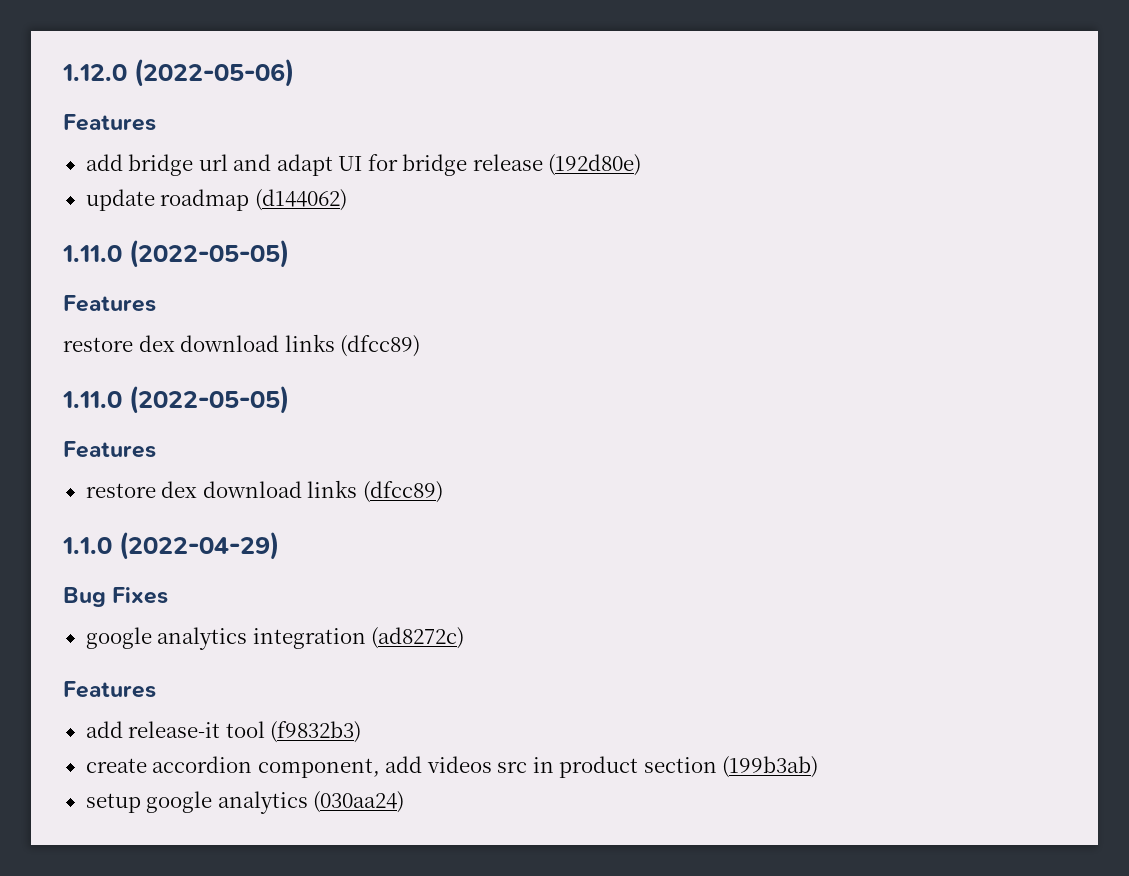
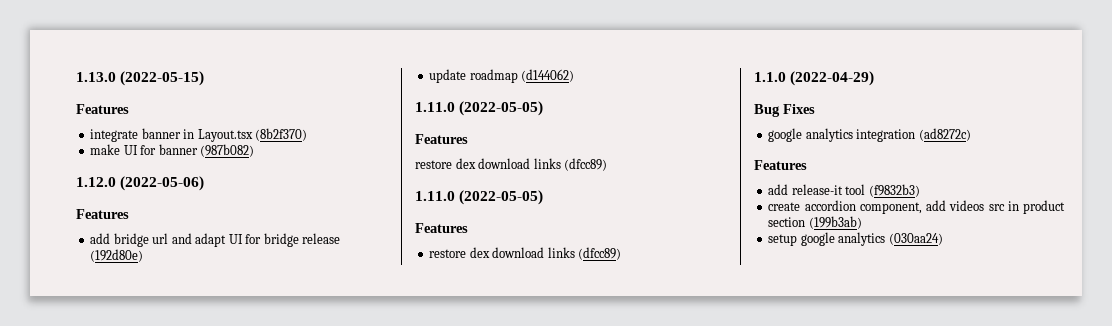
(62, 72) none -> [76,71,205,86] [76,104,129,114] [90,128,308,142] [90,144,255,157] 1.13.0 (2022-05-15) // Features // integrate banner in Layout.tsx (8b2f370) // make UI for banner (987b082) //

